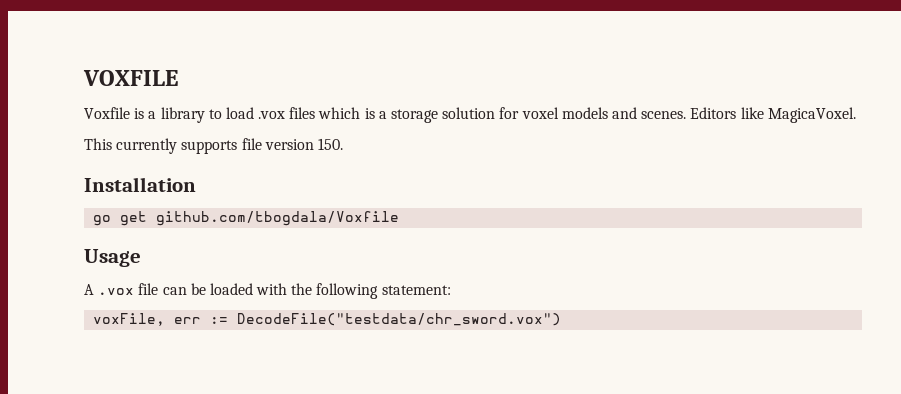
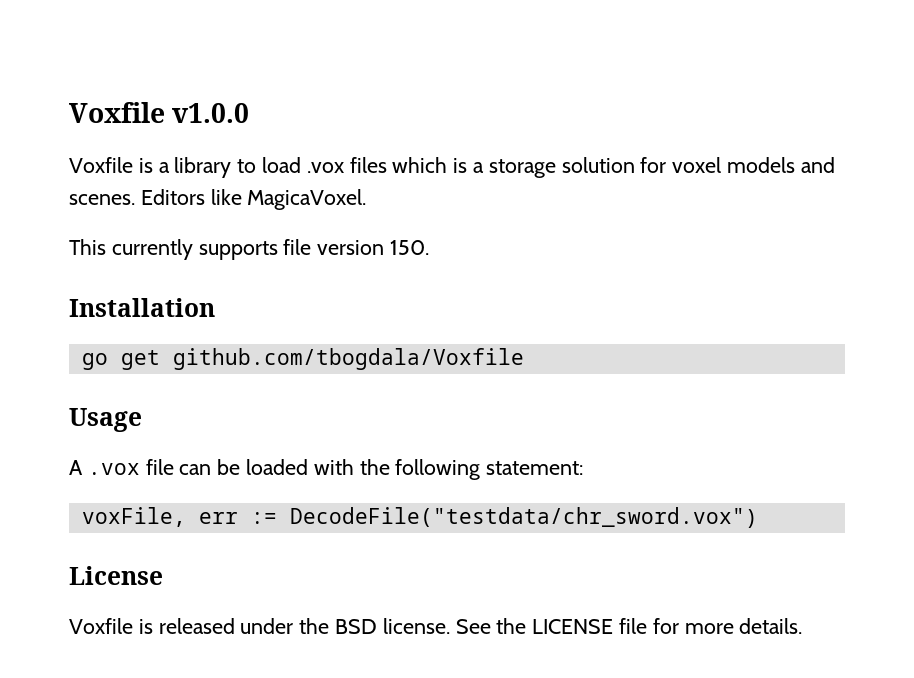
[83,70,178,86] VOXFILE -> [69,102,250,123] Voxfile v1.0.0
(562, 319) none -> [69,566,163,585] [69,618,803,634] // License // Voxfile is released under the BSD license. See the LICENSE file for more details.

